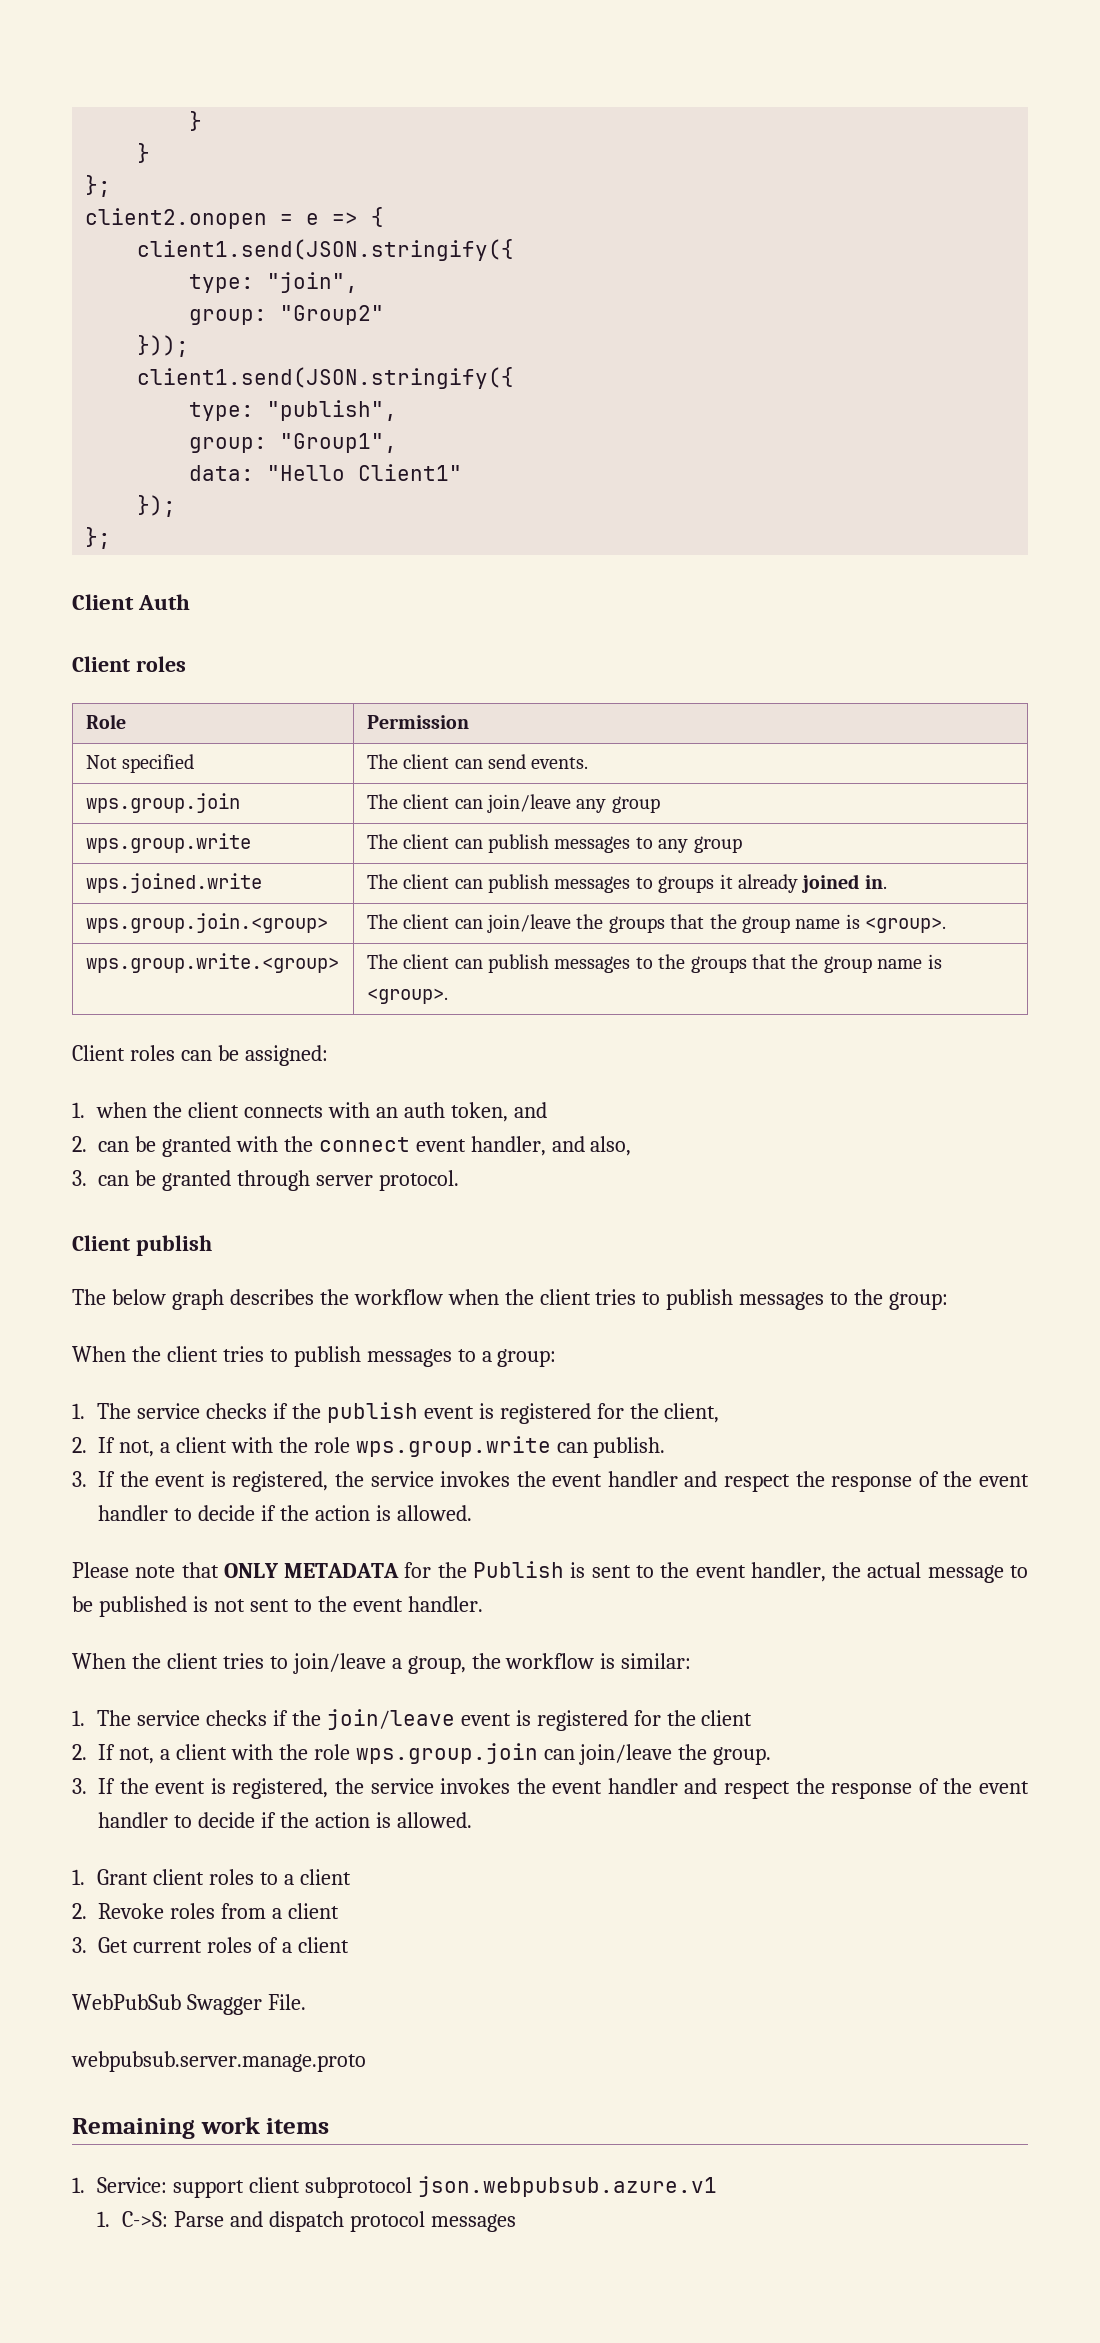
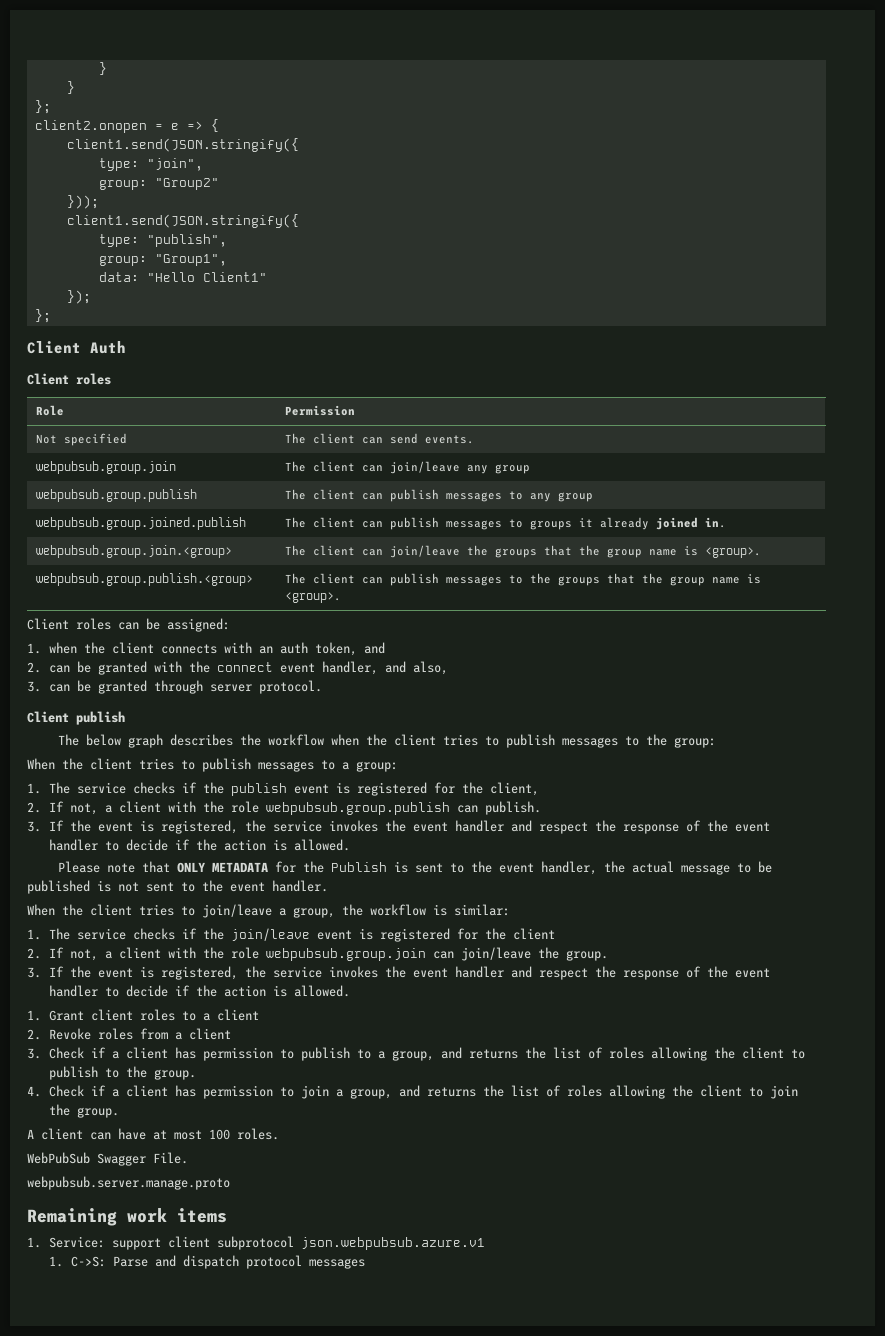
[85,793,240,813] wps.group.join -> [35,461,176,474] webpubsub.group.join
[85,833,251,853] wps.group.write -> [35,489,197,502] webpubsub.group.publish
[85,873,262,893] wps.joined.write -> [35,517,246,530] webpubsub.group.joined.publish
[85,913,328,933] wps.group.join.<group> -> [35,545,232,558] webpubsub.group.join.<group>
[85,953,339,973] wps.group.write.<group> -> [35,573,253,586] webpubsub.group.publish.<group>
[355,1436,551,1457] wps.group.write -> [266,802,451,815] webpubsub.group.publish
[355,1743,538,1764] wps.group.join -> [266,948,427,961] webpubsub.group.join
[98,1937,349,1953] Get current roles of a client -> [49,1047,806,1061] [49,1066,197,1080] [27,1085,799,1099] [49,1104,120,1118] [27,1128,279,1140] Check if a client has permission to publish to a group, and returns the list of roles allowing the client to publish to the group. // 4. Check if a client has permission to join a group, and returns the list of roles allowing the client to join the group. // A client can have at most 100 roles.

